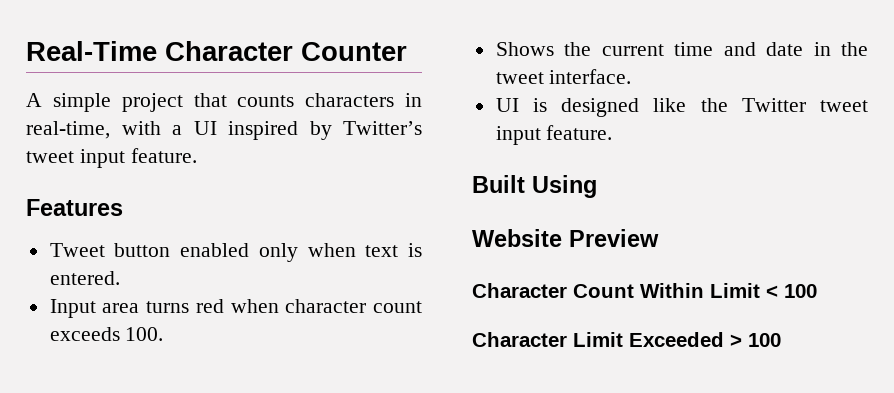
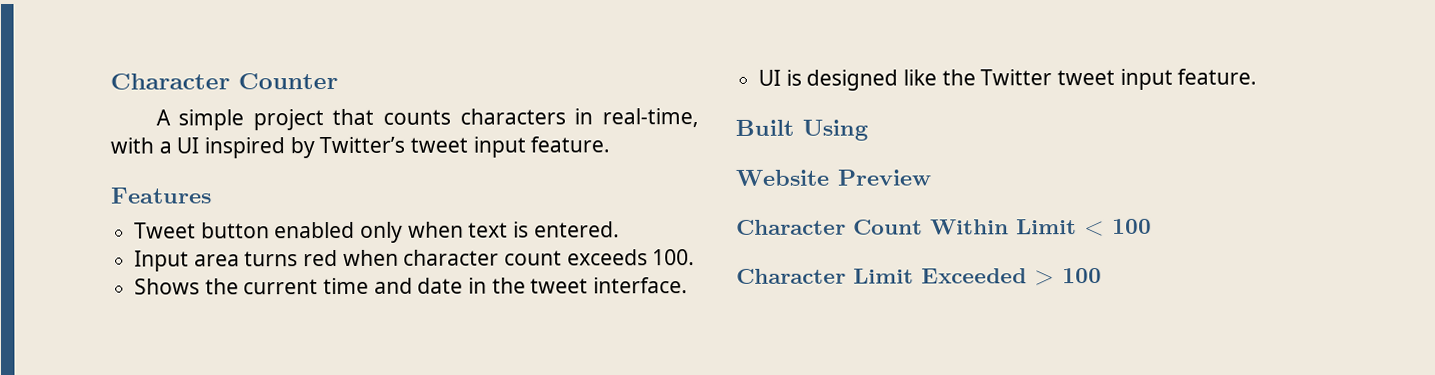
[26,41,157,61] Real-Time -> (110, 81) none

